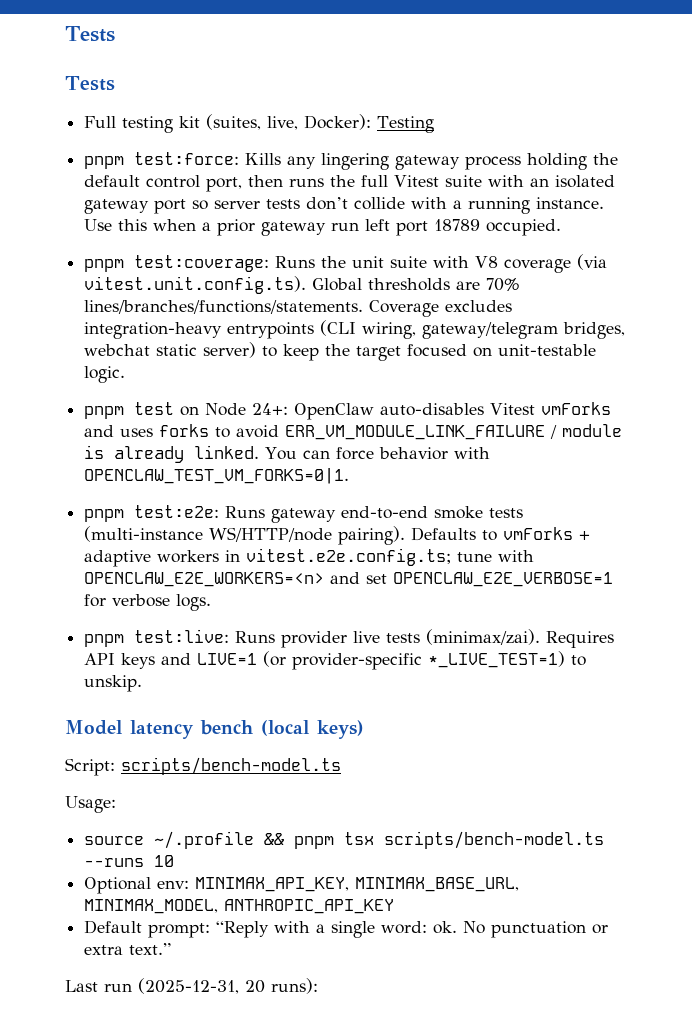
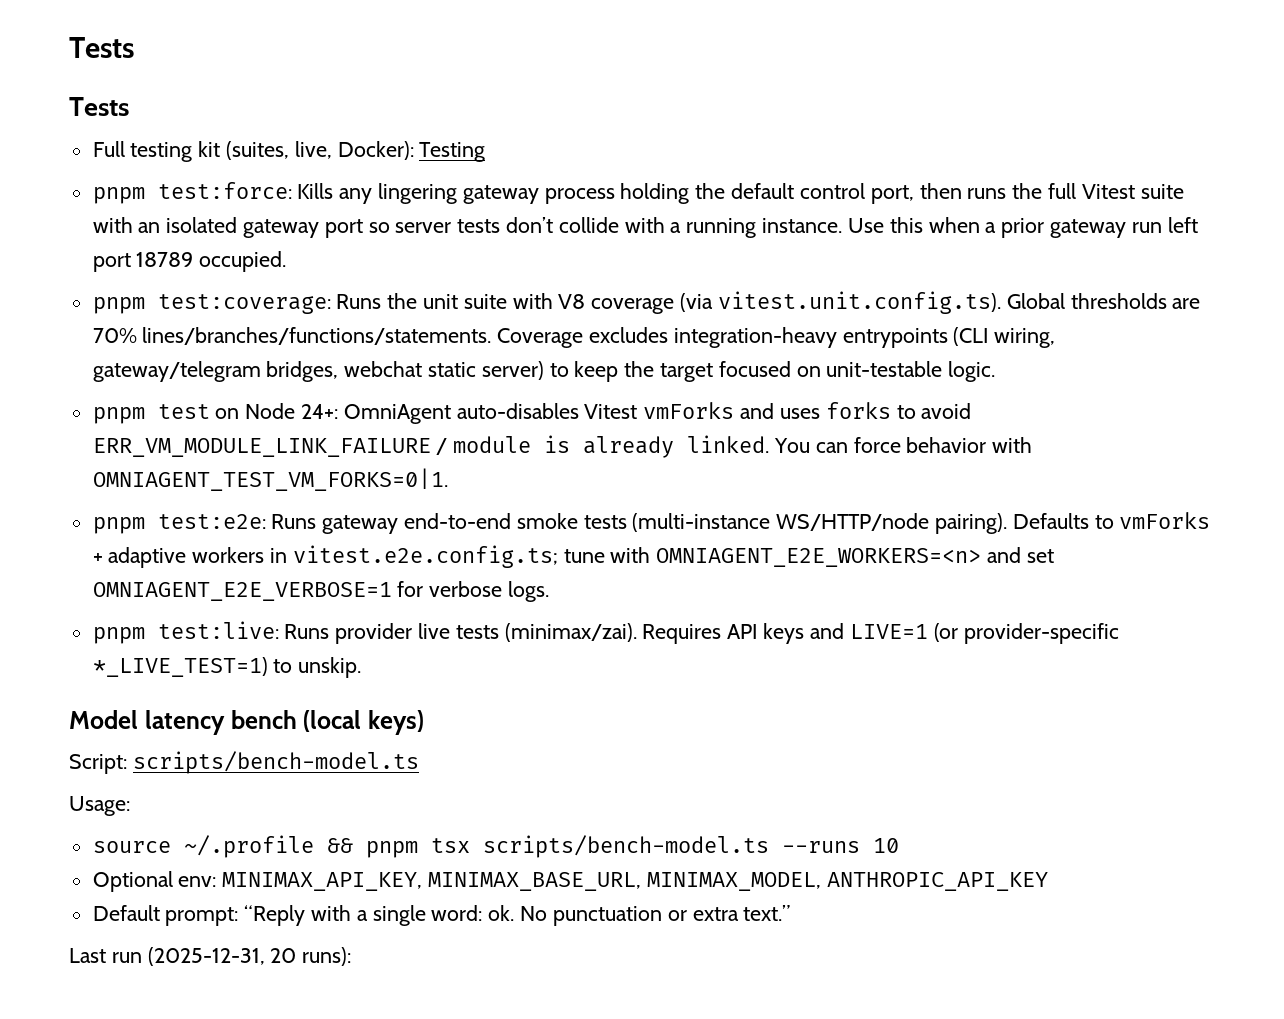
[294,403,375,420] OpenClaw -> [343,404,451,424] OmniAgent
[84,468,350,484] OPENCLAW_TEST_VM_FORKS=0|1. -> [92,468,448,491] OMNIAGENT_TEST_VM_FORKS=0|1.
[84,572,325,587] OPENCLAW_E2E_WORKERS=<n> -> [656,548,982,567] OMNIAGENT_E2E_WORKERS=<n>
[393,572,614,587] OPENCLAW_E2E_VERBOSE=1 -> [92,582,392,601] OMNIAGENT_E2E_VERBOSE=1

